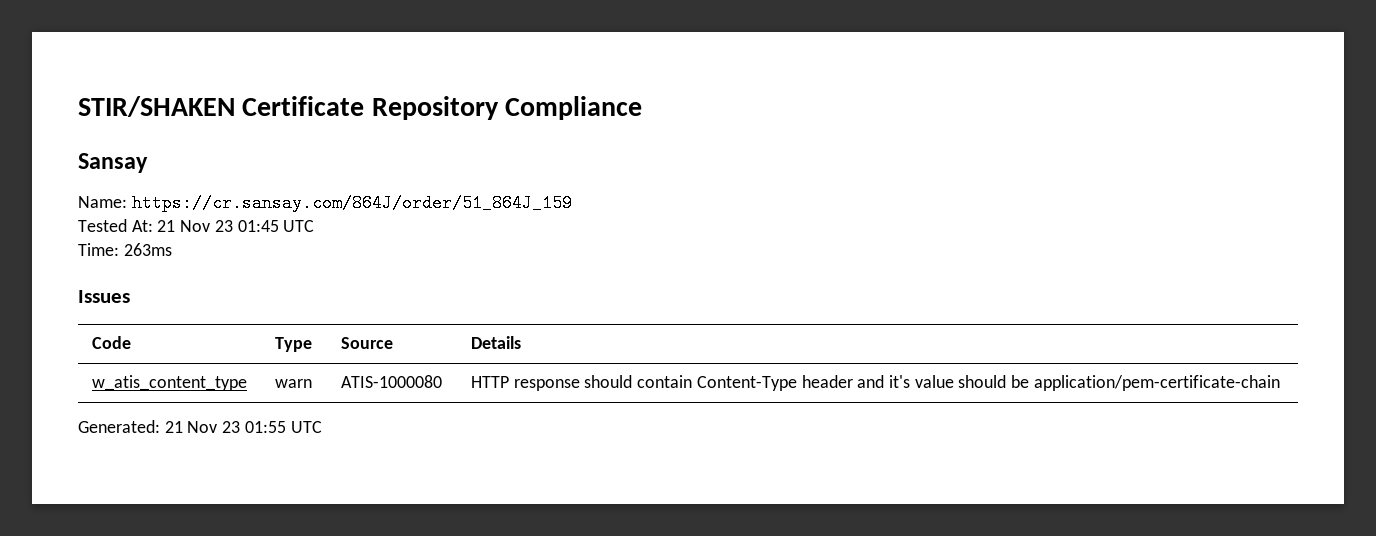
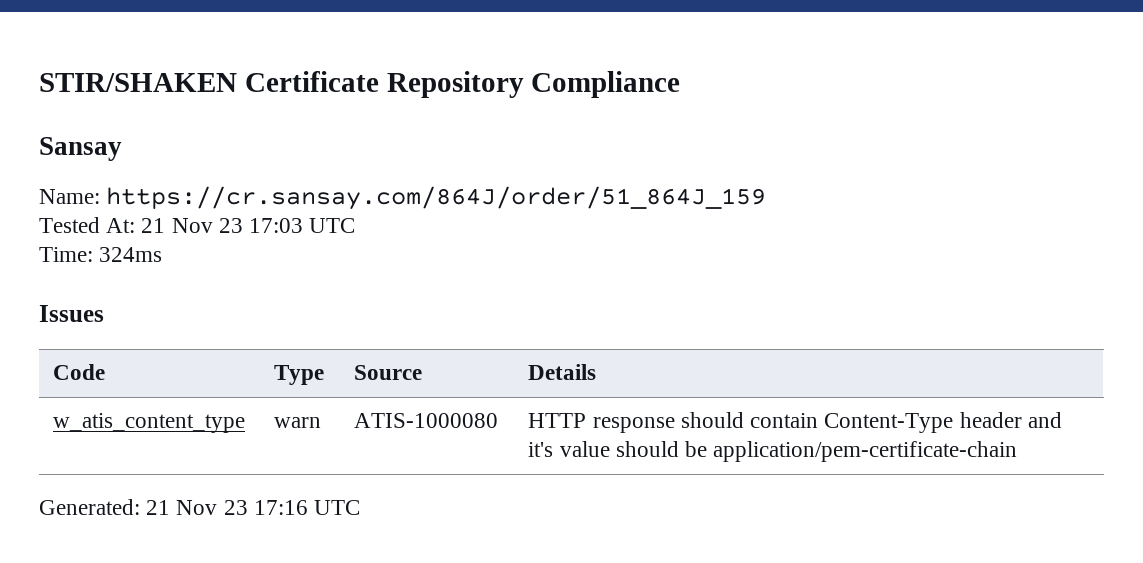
[237,220,279,232] 01:45 -> [249,218,304,233] 17:03
[123,243,172,256] 263ms -> [99,247,163,262] 324ms
[244,421,286,433] 01:55 -> [253,500,308,515] 17:16

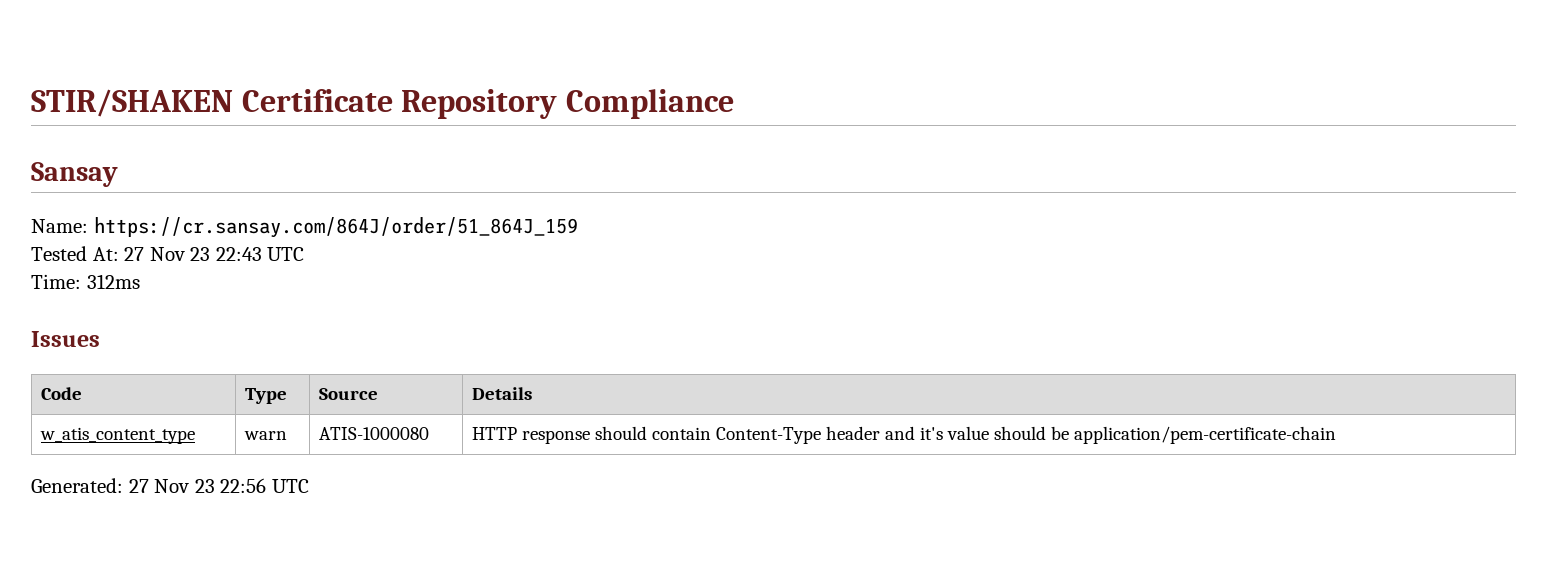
[141,218,304,233] 21 Nov 23 17:03 -> [124,247,262,261] 27 Nov 23 22:43
[99,247,163,262] 324ms -> [86,274,140,289] 312ms
[146,500,308,515] 21 Nov 23 17:16 -> [128,478,267,493] 27 Nov 23 22:56

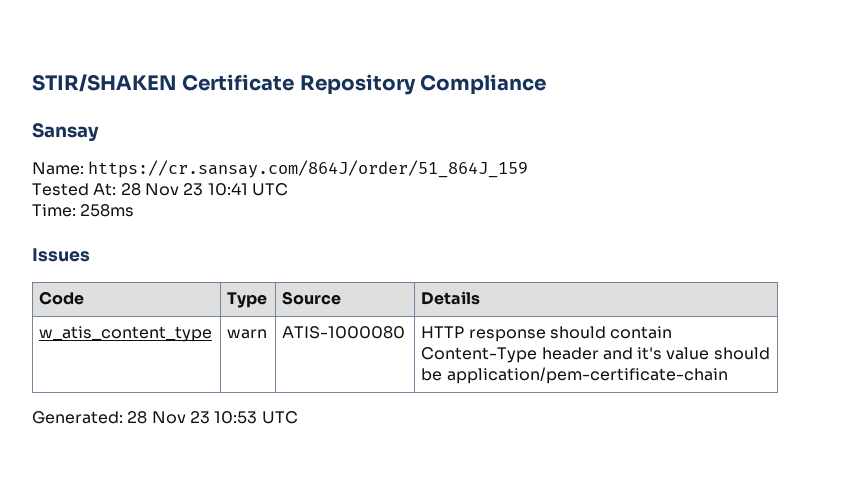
[124,247,262,261] 27 Nov 23 22:43 -> [120,183,248,196] 28 Nov 23 10:41
[86,274,140,289] 312ms -> [80,204,135,217] 258ms
[128,478,267,493] 27 Nov 23 22:56 -> [127,411,258,424] 28 Nov 23 10:53

